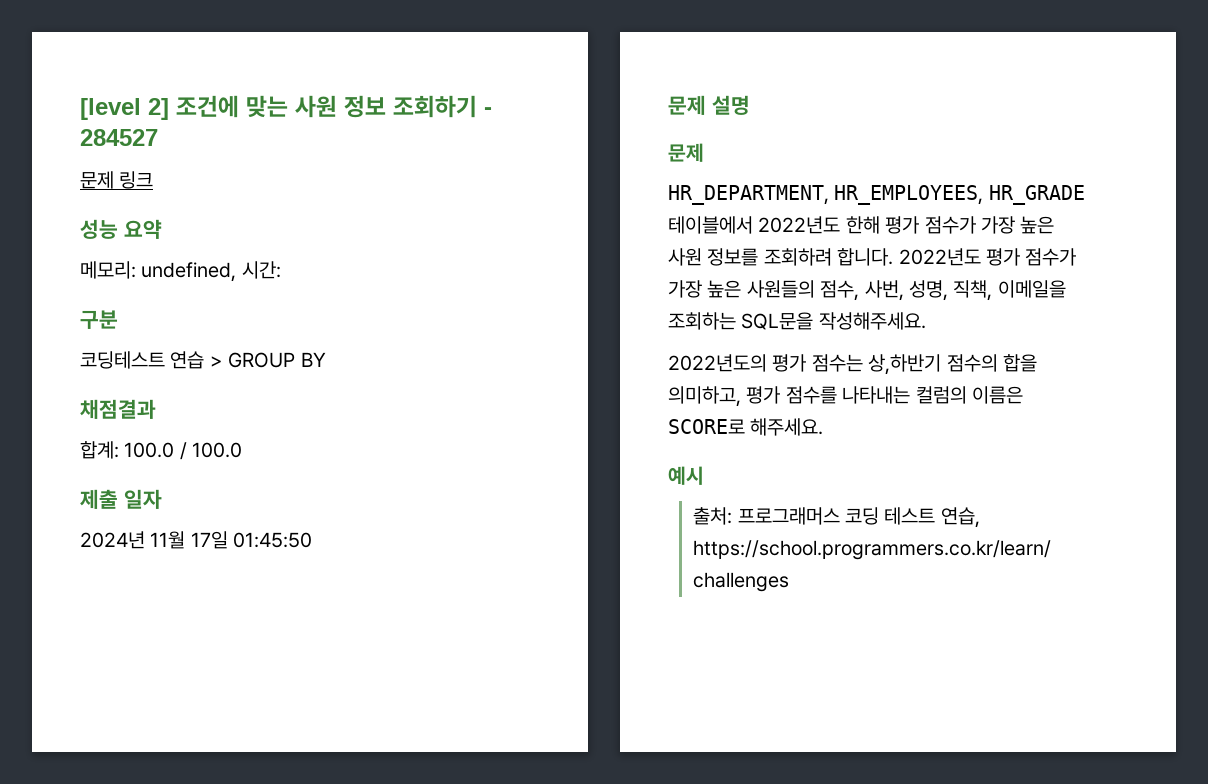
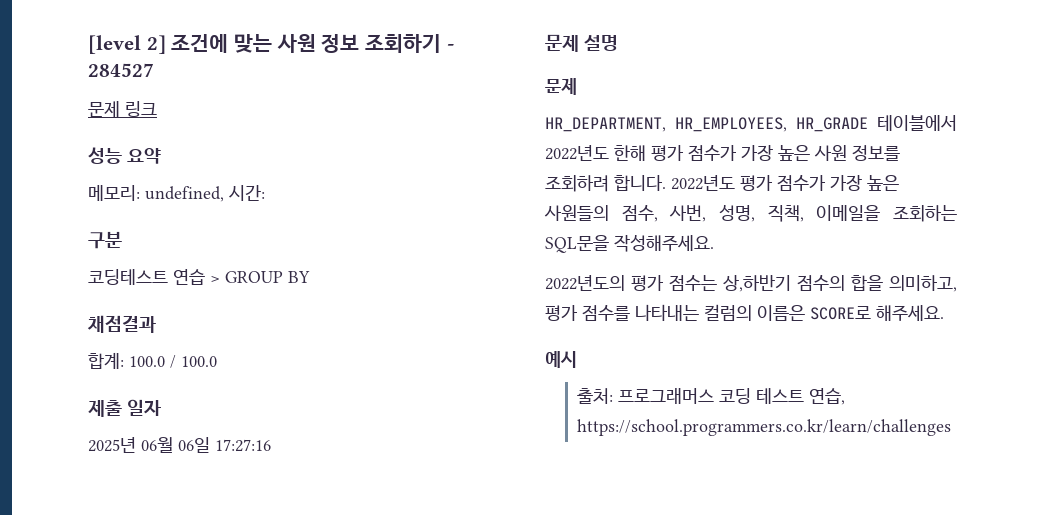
[80,531,313,549] 2024년 11월 17일 01:45:50 -> [88,437,271,453] 2025년 06월 06일 17:27:16

